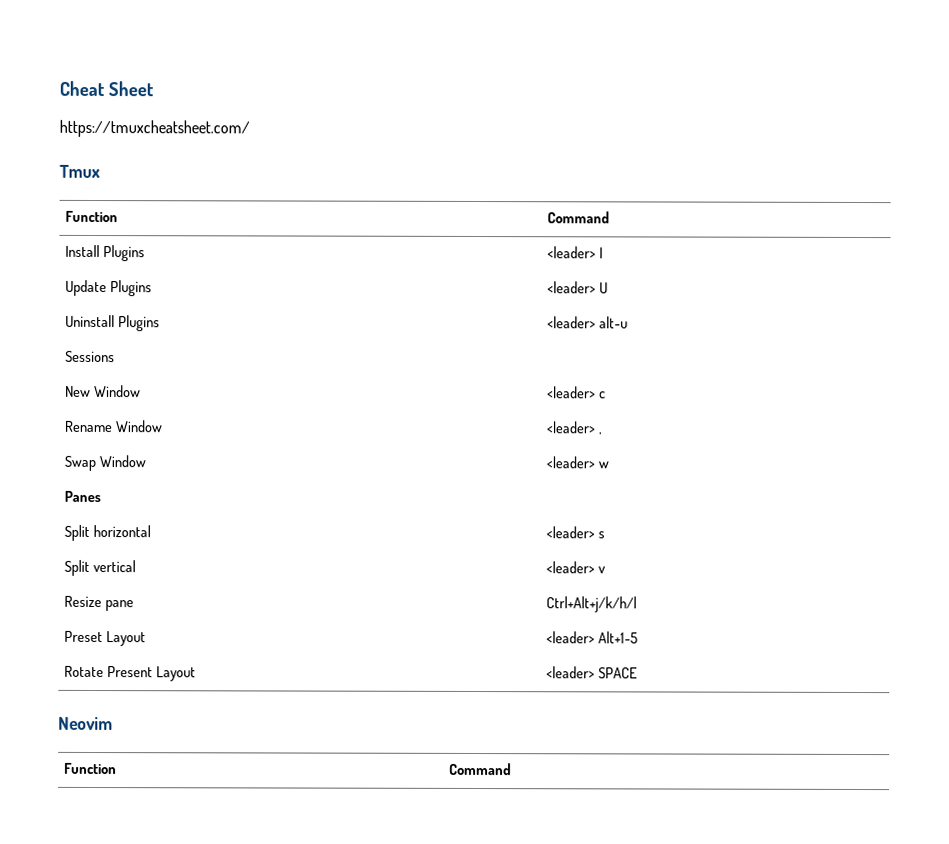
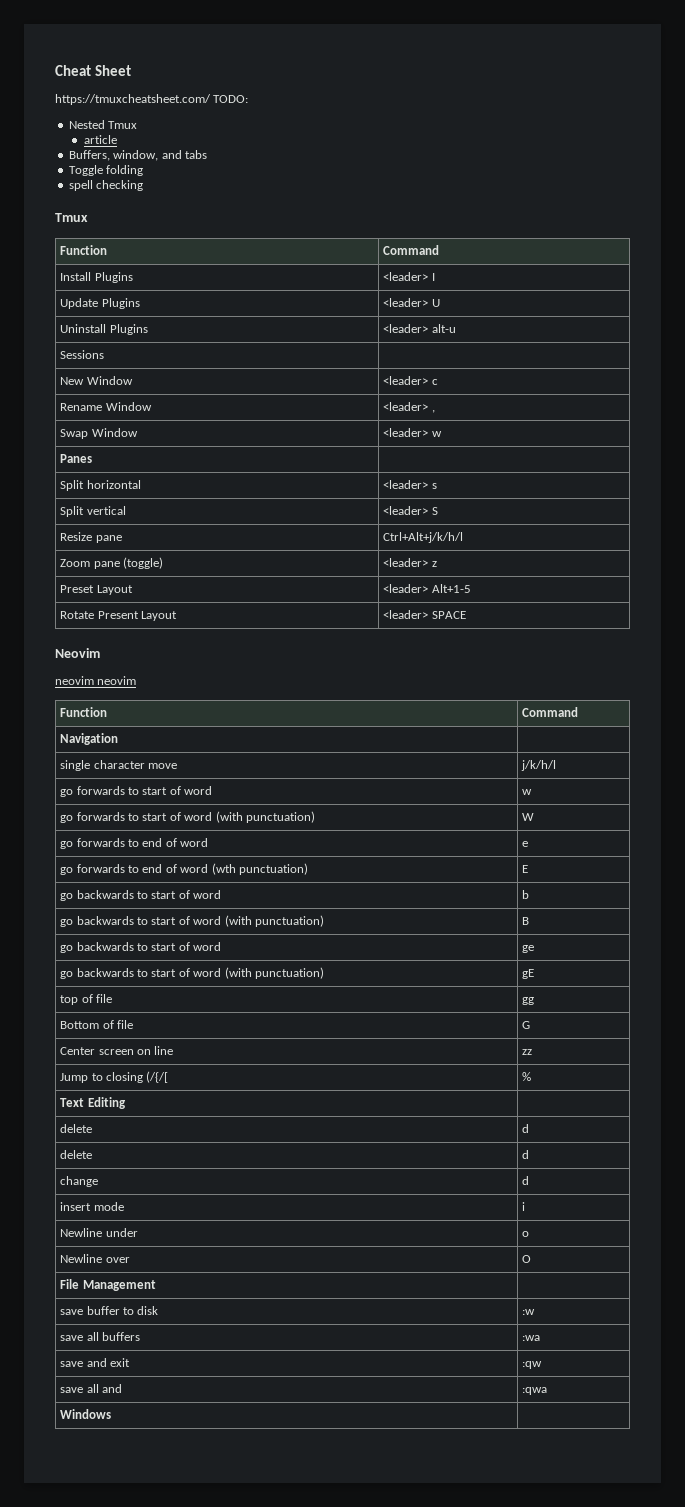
(250, 128) none -> [213,95,249,103] [68,120,138,129] [83,135,117,144] [68,150,207,161] [68,165,144,176] [68,180,144,191] TODO: // Nested Tmux // article // Buffers, window, and tabs // Toggle folding // spell checking
[598,566,607,574] v -> [431,507,438,515] S
(638, 604) none -> [60,557,164,569] [383,558,437,567] // Zoom pane (toggle) | <leader> z
[64,762,118,775] [449,762,513,776] // Function | Command -> [55,676,137,685] [60,707,108,717] [522,707,579,717] [60,733,119,745] [60,760,178,771] [521,760,557,771] [60,786,213,797] [522,789,533,795] [60,811,315,823] [522,813,535,821] [60,838,209,849] [522,841,529,847] [60,863,308,875] [522,865,529,873] [60,890,222,901] [522,890,530,899] [60,915,324,927] [522,917,530,925] [60,942,222,953] [522,945,535,953] [60,967,324,979] [522,969,535,979] [60,994,113,1005] [522,997,535,1005] [60,1020,134,1029] [522,1021,531,1029] [60,1046,174,1055] [522,1049,533,1055] [60,1071,169,1083] [522,1072,532,1081] [60,1097,126,1109] [60,1124,93,1133] [522,1124,530,1133] [60,1150,93,1159] [522,1150,530,1159] [60,1176,99,1187] [522,1176,530,1185] [60,1202,124,1211] [522,1202,526,1211] [60,1228,138,1237] [522,1231,530,1237] [60,1254,130,1263] [522,1255,532,1263] [60,1279,156,1291] [60,1306,159,1315] [522,1309,536,1315] [60,1332,141,1341] [522,1335,541,1341] [60,1358,131,1367] [522,1361,543,1369] [60,1384,123,1393] [522,1387,548,1395] [60,1409,112,1419] // neovim neovim // Function | Command // Navigation | // single character move | j/k/h/l // go forwards to start of word | w // go forwards to start of word (with punctuation) | W // go forwards to end of word | e // go forwards to end of word (wth punctuation) | E // go backwards to start of word | b // go backwards to start of word (with punctuation) | B // go backwards to start of word | ge // go backwards to start of word (with punctuation) | gE // top of file | gg // Bottom of file | G // Center screen on line | zz // Jump to closing (/{/[ | % // Text Editing | // delete | d // delete | d // change | d // insert mode | i // Newline under | o // Newline over | O // File Management | // save buffer to disk | :w // save all buffers | :wa // save and exit | :qw // save all and | :qwa // Windows |

